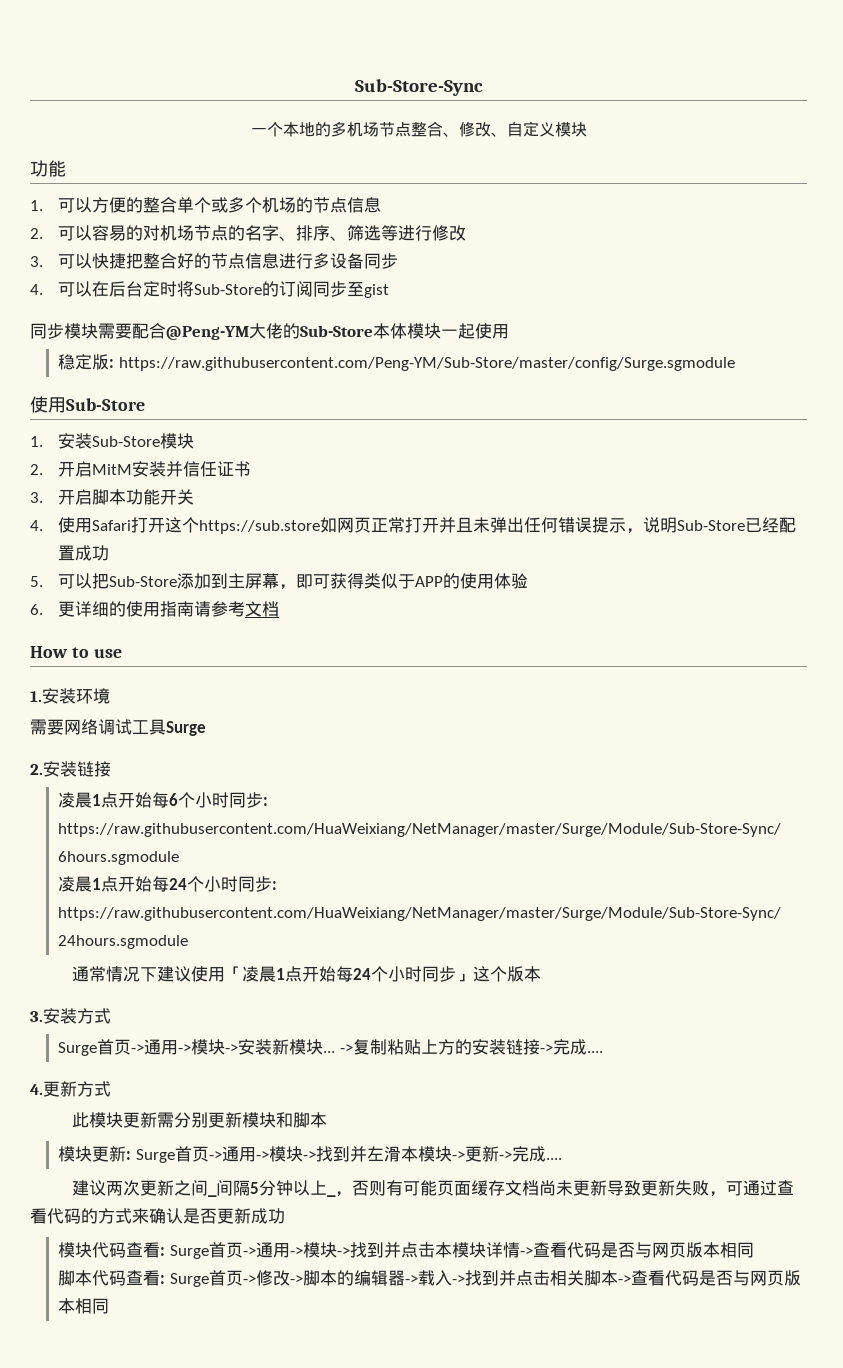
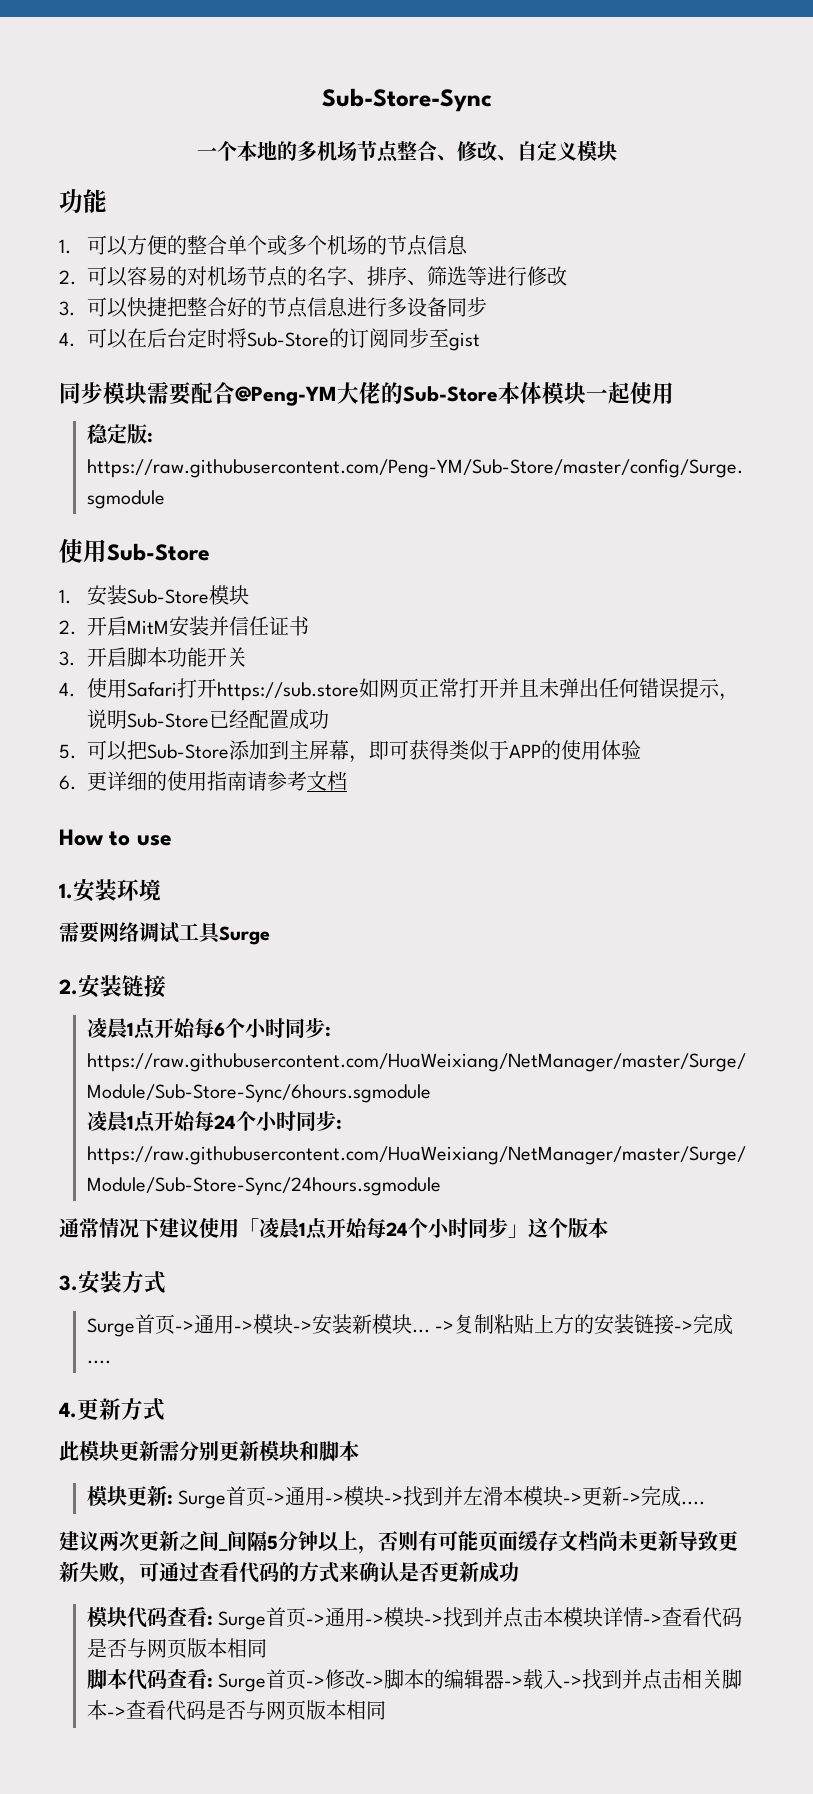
[165,517,200,533] 这个 -> (217, 688) none
[327,1194,337,1197] _ -> (358, 1540) none

